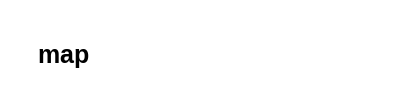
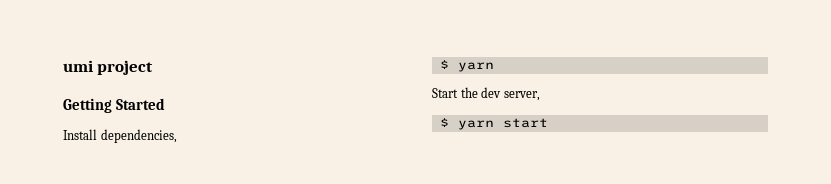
[38,49,89,68] map -> [63,60,154,75] [63,98,166,113] [63,129,177,143] [439,60,494,72] [432,87,540,101] [439,118,548,130] umi project // Getting Started // Install dependencies, // $ yarn // Start the dev server, // $ yarn start

